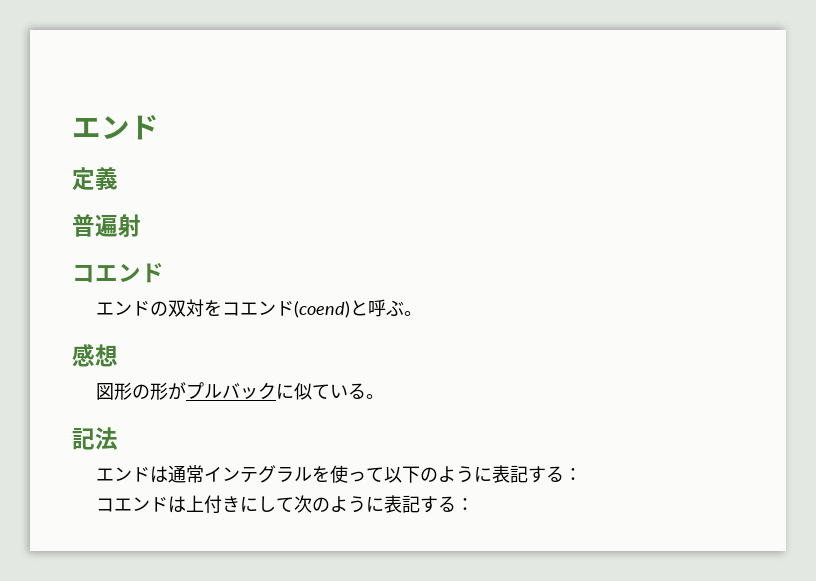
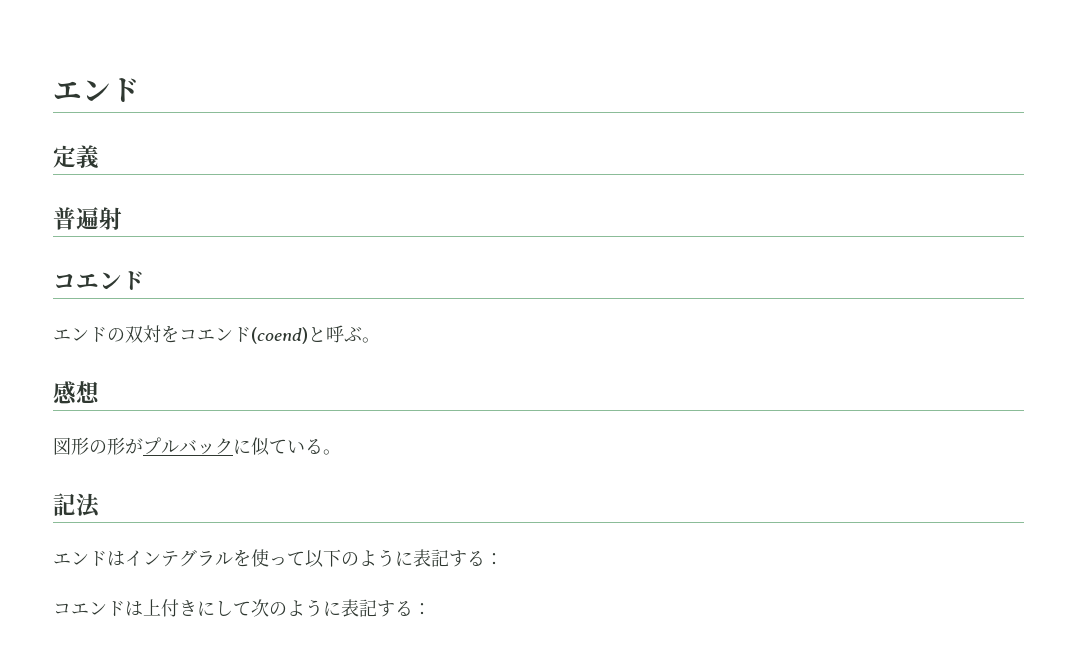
[167,465,204,483] 通常 -> (125, 558) none

